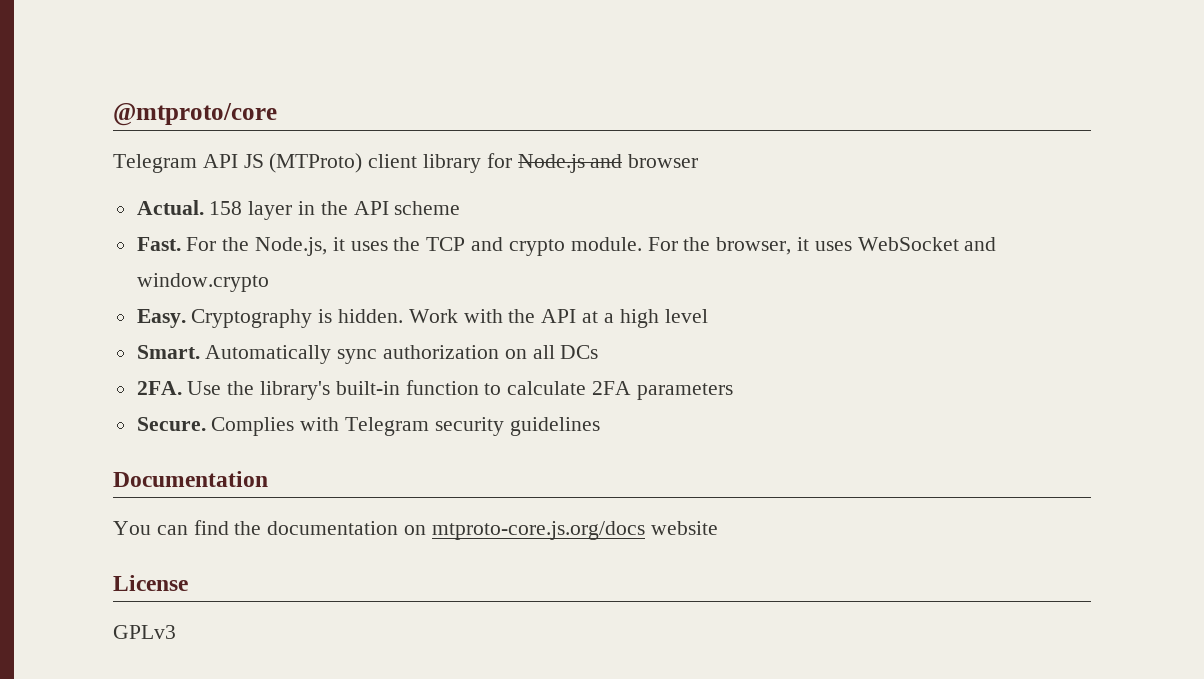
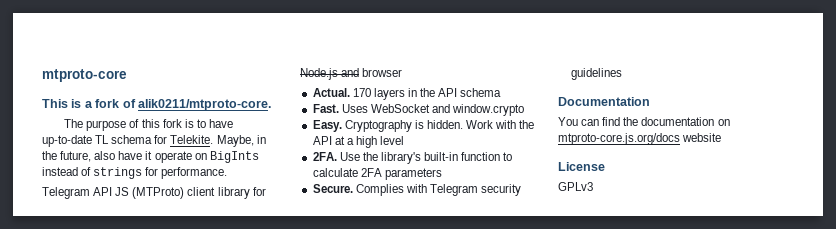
[113,103,277,126] @mtproto/core -> [42,69,127,82] [42,99,271,111] [64,119,233,131] [42,135,266,147] [42,151,259,163] [42,167,228,179] mtproto-core // This is a fork of alik0211/mtproto-core. // The purpose of this fork is to have up-to-date TL schema for Telekite. Maybe, in the future, also have it operate on BigInts instead of strings for performance.
[209,201,293,220] 158 layer -> [352,88,405,100] 170 layers
[394,201,461,215] scheme -> [460,88,502,97] schema
[186,237,852,256] For the Node.js, it uses the TCP and crypto module. For the browser, it uses -> [341,104,368,113] Uses
[136,345,599,364] // Smart. Automatically sync authorization on all DCs -> (405, 140) none

